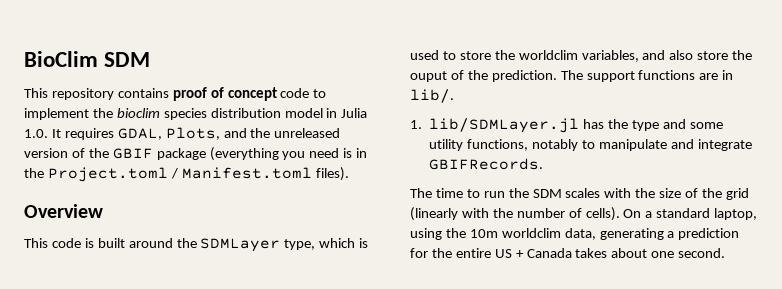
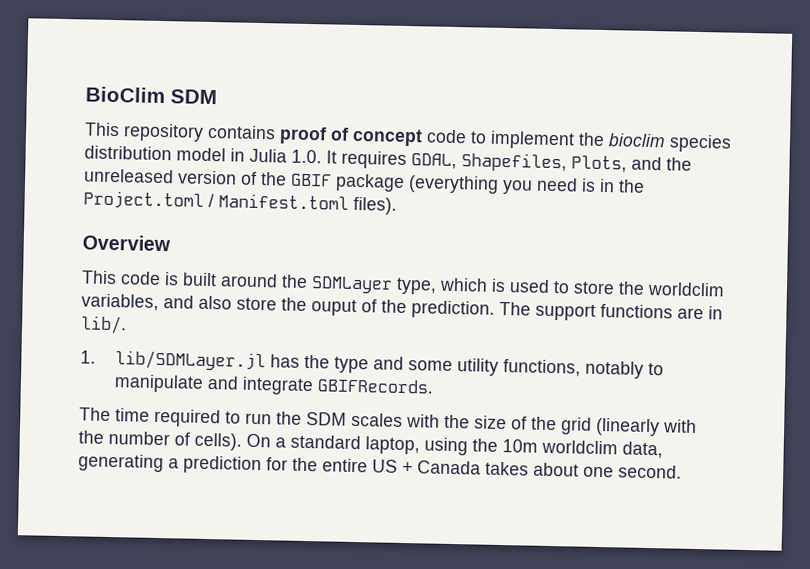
(162, 134) none -> [461,152,567,173] Shapefiles,
(463, 193) none -> [154,408,221,428] required

